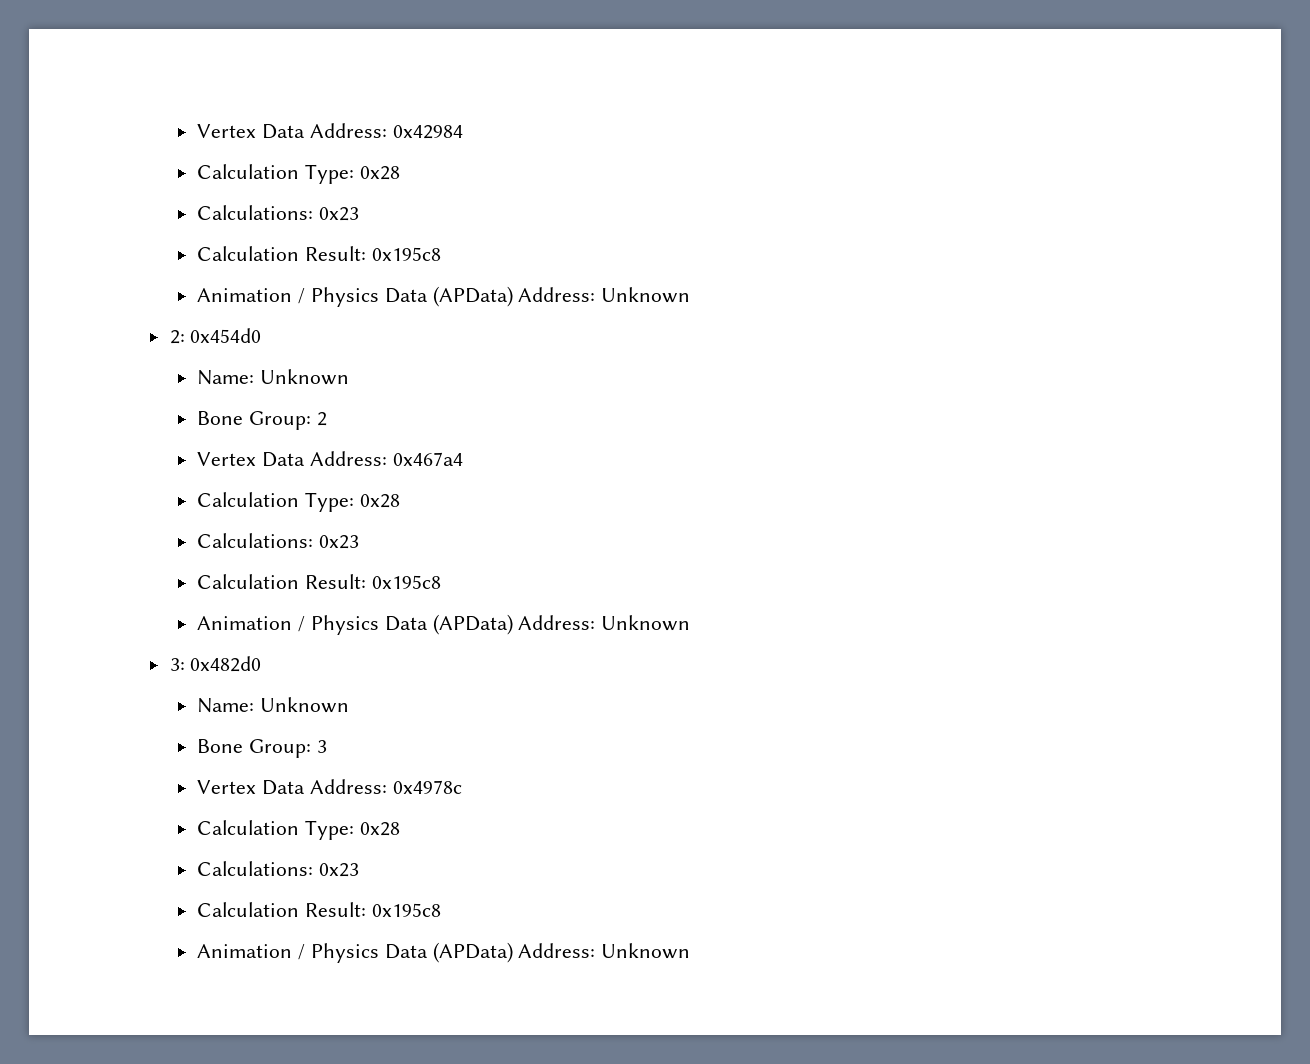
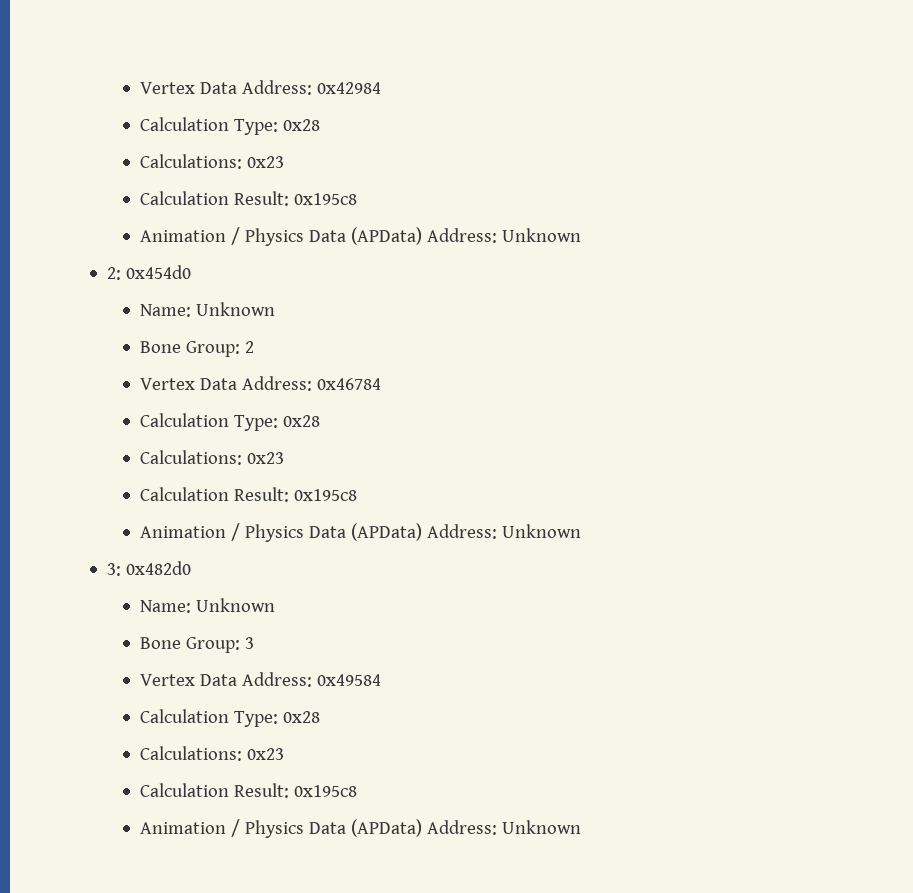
[392,452,463,466] 0x467a4 -> [316,378,381,390] 0x46784
[392,780,462,794] 0x4978c -> [316,674,381,686] 0x49584

